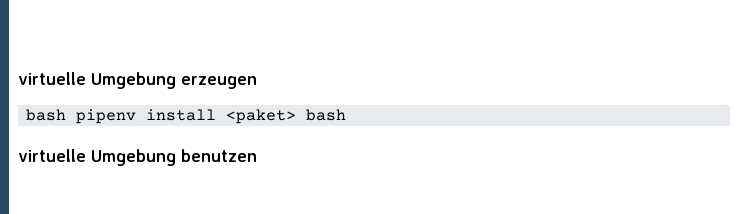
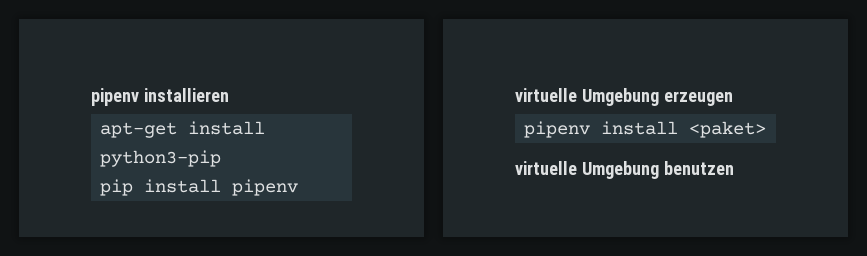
(18, 78) none -> [91,88,229,106] [100,121,265,138] [100,150,221,167] [100,179,298,196] pipenv installieren // apt-get install python3-pip // pip install pipenv //
[26,109,67,121] bash -> (733, 98) none
[306,109,347,121] bash -> (766, 129) none

